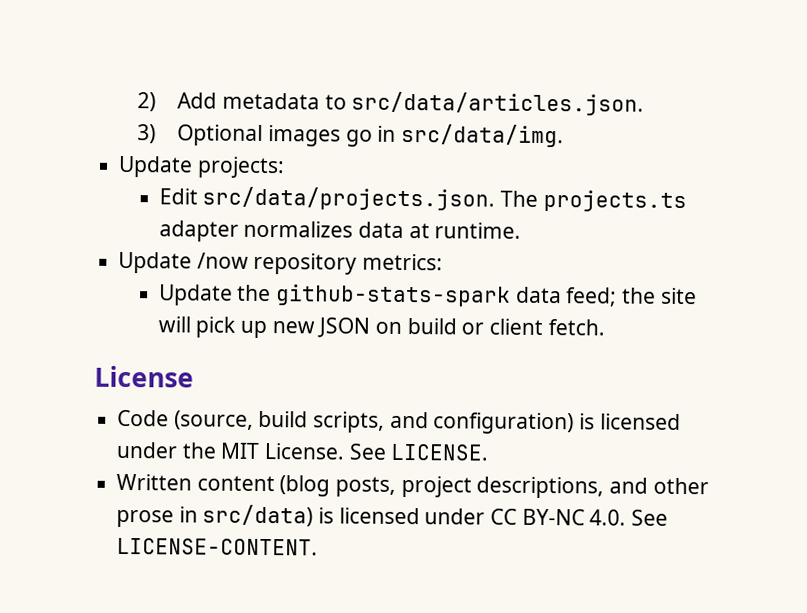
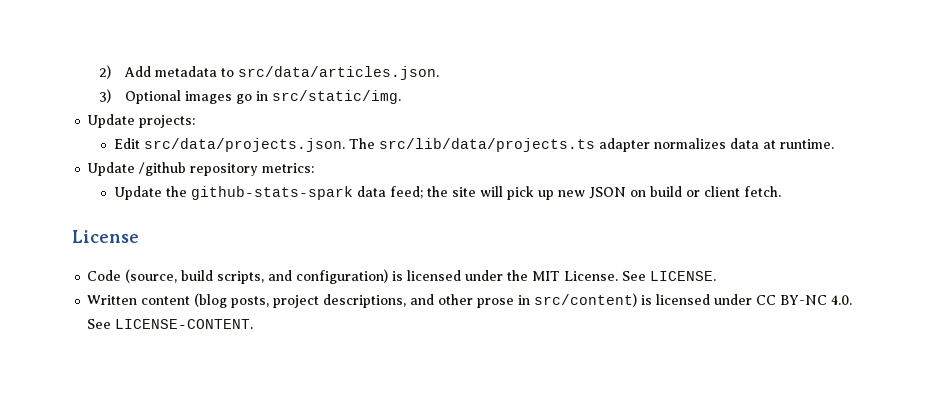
[401,123,565,148] src/data/img. -> [272,90,402,104] src/static/img.
[542,189,687,213] projects.ts -> [378,138,595,152] src/lib/data/projects.ts
[196,252,249,269] /now -> [139,162,187,176] /github
[202,504,314,527] src/data) -> [534,293,638,307] src/content)

